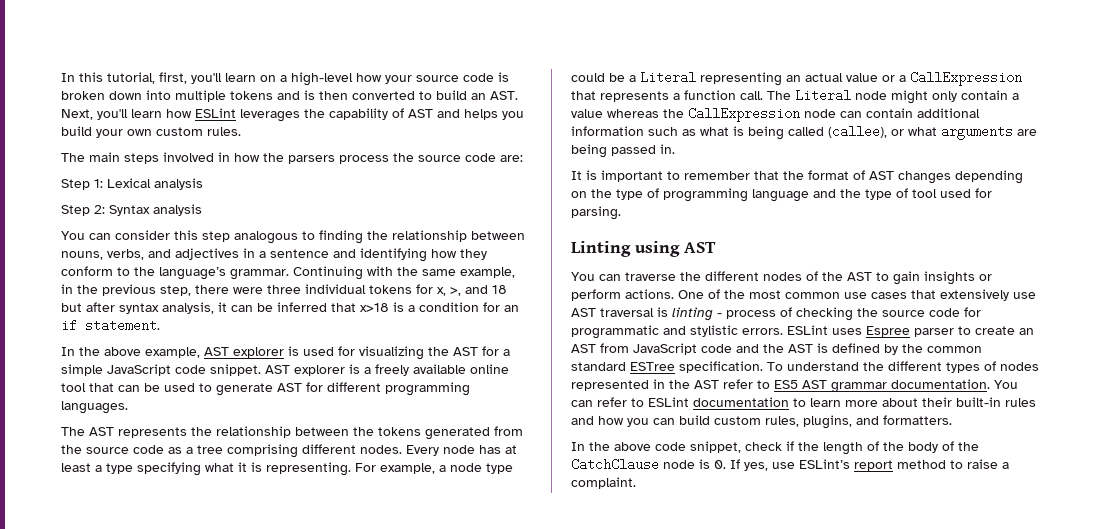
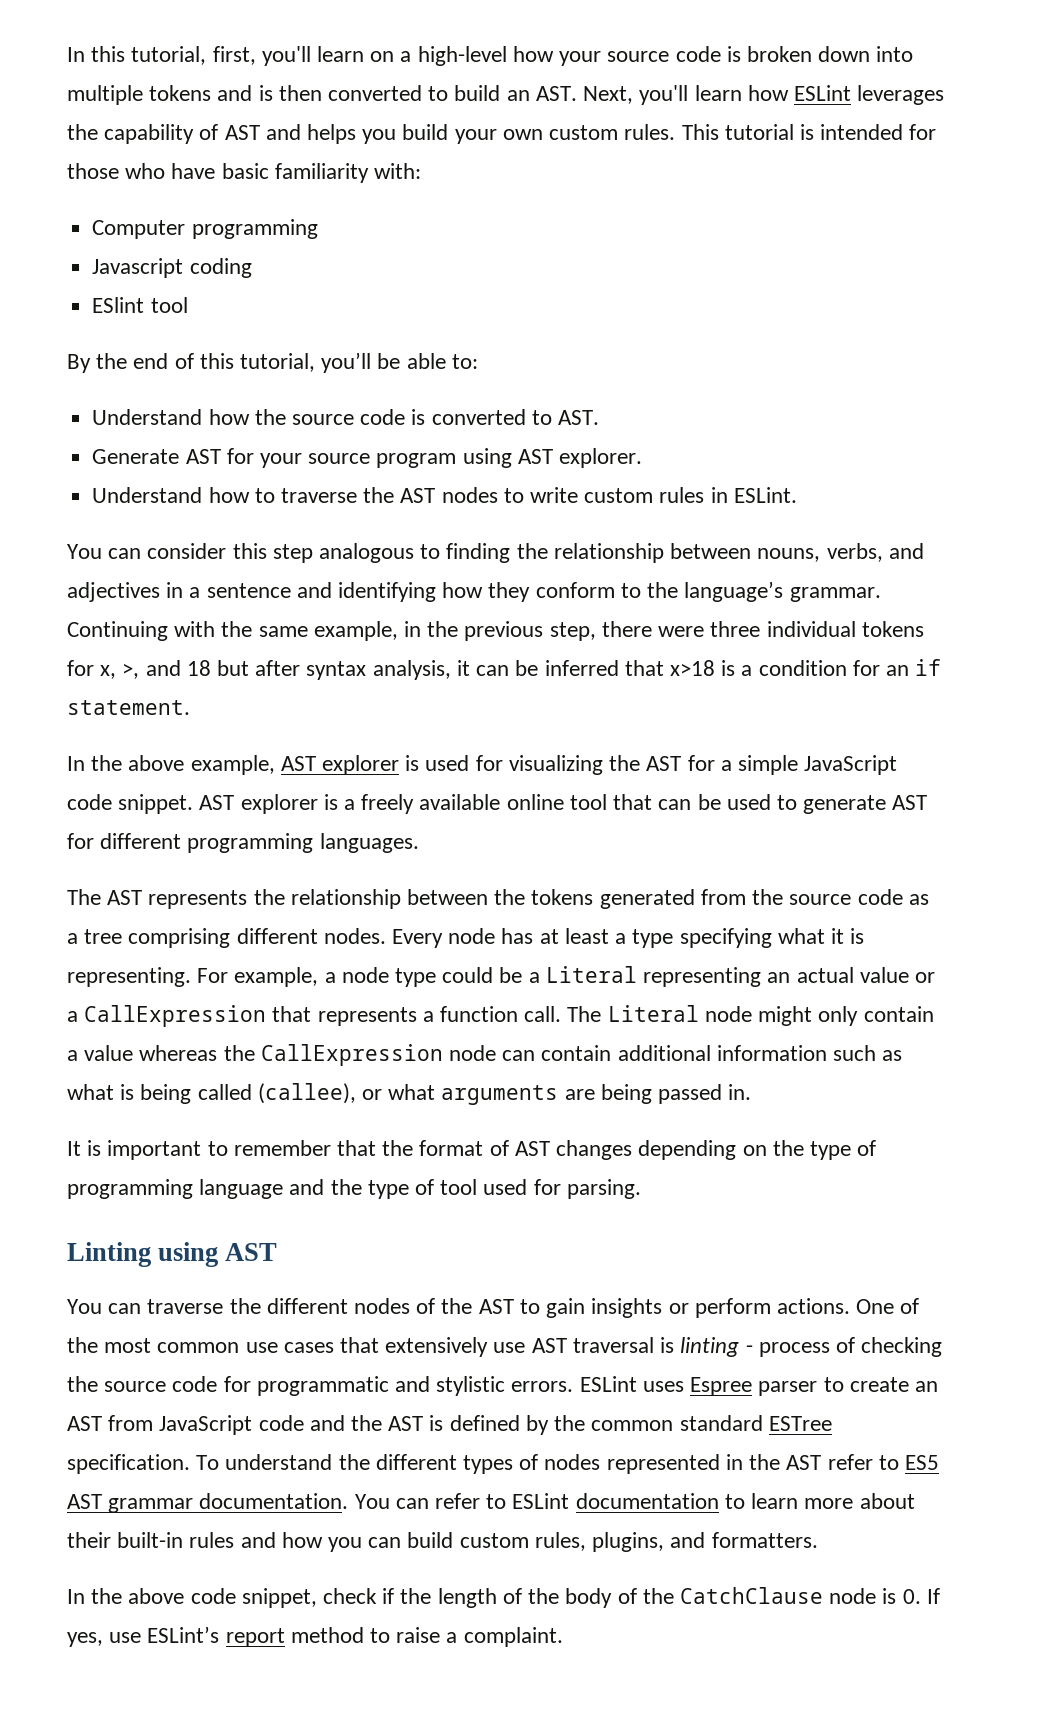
[61,152,523,164] [61,178,203,190] [61,204,202,216] // The main steps involved in how the parsers process the source code are: // Step 1: Lexical analysis // Step 2: Syntax analysis -> [681,124,937,140] [67,163,422,183] [92,219,318,239] [92,258,252,278] [92,297,188,313] [67,352,478,373] [92,409,599,425] [92,448,642,468] [92,487,797,503] This tutorial is intended for those who have basic familiarity with: // Computer programming // Javascript coding // ESlint tool // By the end of this tutorial, you’ll be able to: // Understand how the source code is converted to AST. // Generate AST for your source program using AST explorer. // Understand how to traverse the AST nodes to write custom rules in ESLint.

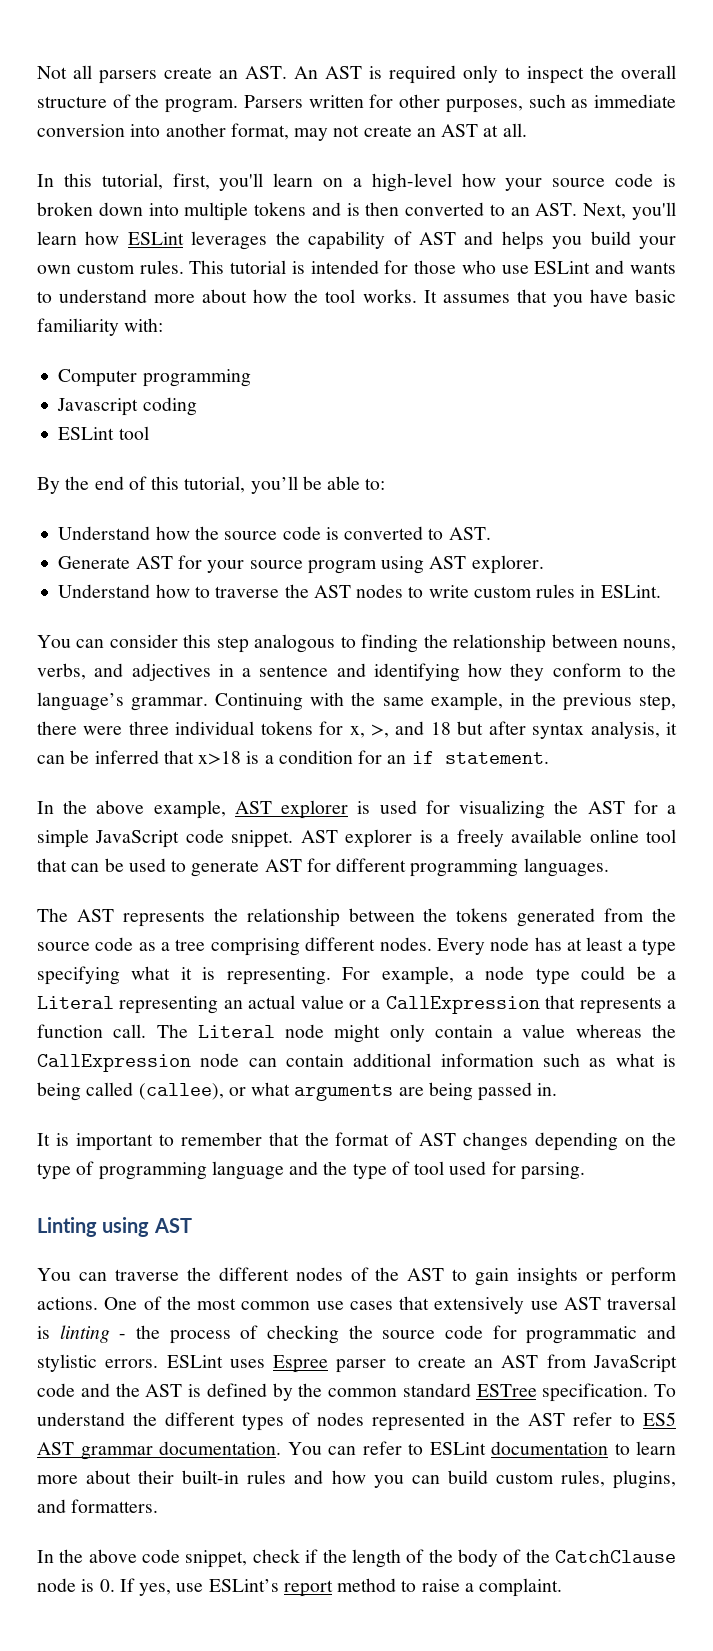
(67, 54) none -> [37,65,676,84] [37,94,677,113] [37,123,527,141] Not all parsers create an AST. An AST is required only to inspect the overall structure of the program. Parsers written for other purposes, such as immediate conversion into another format, may not create an AST at all. //
[454,85,501,101] build -> (505, 210) none
(166, 171) none -> [501,260,676,274] [37,289,583,307] use ESLint and wants to understand more about how the tool works. It assumes that you
[92,297,145,313] ESlint -> [58,427,115,440] ESLint
(753, 1349) none -> [135,1325,160,1339] the

